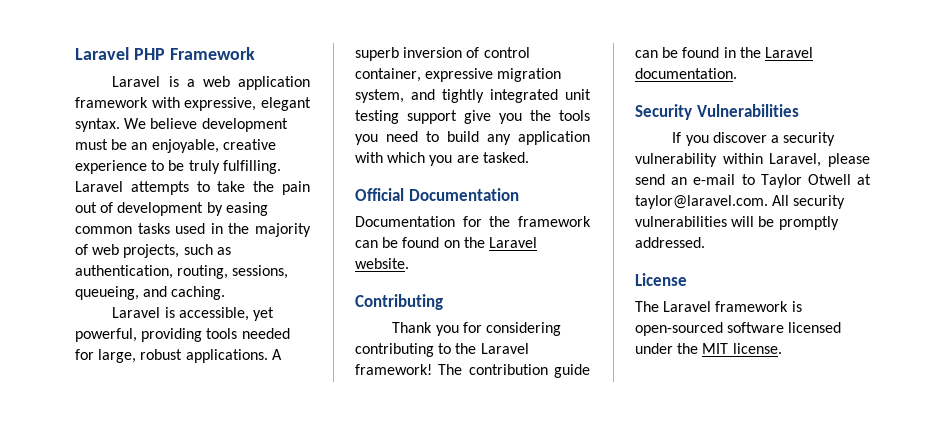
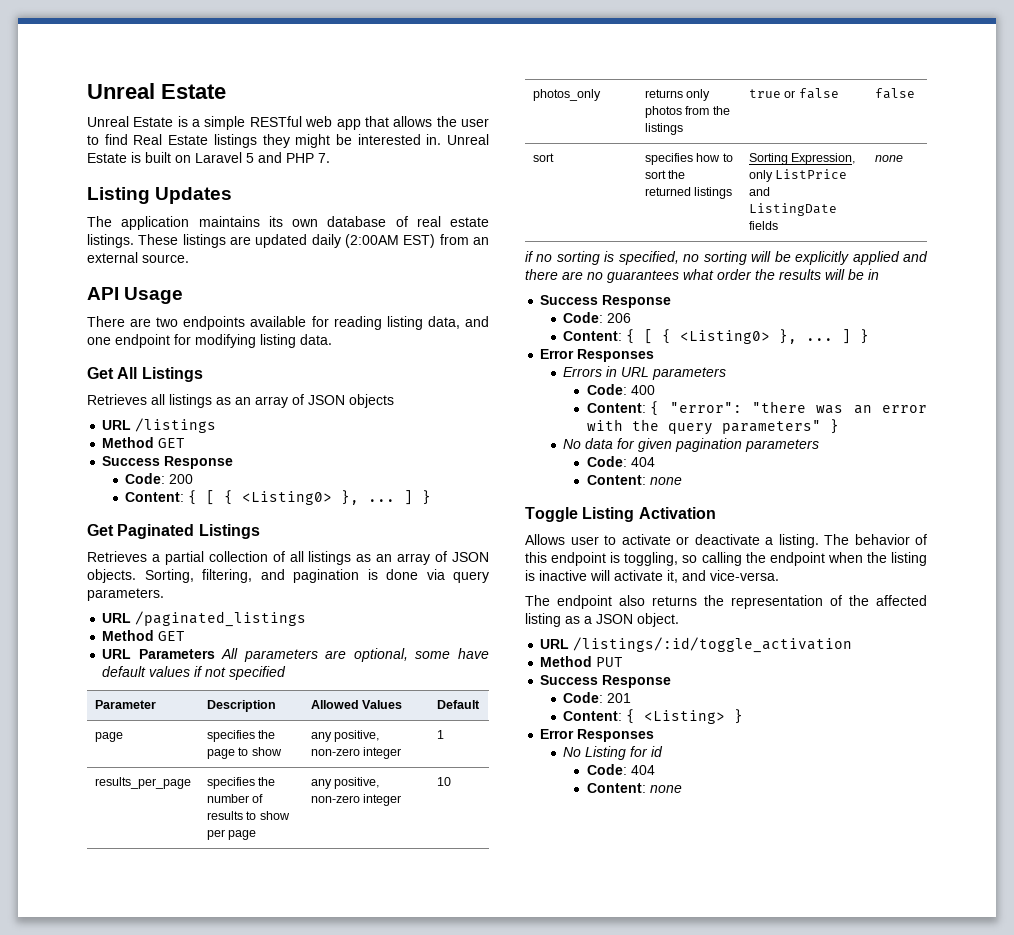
[75,47,255,60] [112,76,310,90] [75,97,311,111] [75,118,288,132] [75,139,276,153] [75,160,281,174] [75,181,310,195] [75,202,268,216] [75,223,311,237] [75,244,231,258] [75,265,289,279] [75,286,226,300] [112,307,274,321] [75,328,290,342] [75,349,282,363] [355,47,530,61] [355,68,562,82] [355,89,591,103] [355,110,590,124] [355,131,590,145] [355,152,529,166] [355,188,519,201] [355,216,591,227] [355,237,537,248] [355,258,409,269] [355,294,443,310] [392,322,561,336] [355,343,529,357] [355,364,590,378] [635,47,813,58] [635,68,737,79] [635,104,799,120] [672,132,836,146] [635,153,870,167] [635,174,871,188] [635,195,846,209] [635,216,839,230] [635,237,705,248] [635,273,687,286] [635,301,802,312] [635,322,842,336] [635,343,782,354] Laravel PHP Framework // Laravel is a web application framework with expressive, elegant syntax. We believe development must be an enjoyable, creative experience to be truly fulfilling. Laravel attempts to take the pain out of development by easing common tasks used in the majority of web projects, such as authentication, routing, sessions, queueing, and caching. // Laravel is accessible, yet powerful, providing tools needed for large, robust applications. A superb inversion of control container, expressive migration system, and tightly integrated unit testing support give you the tools you need to build any application with which you are tasked. // Official Documentation // Documentation for the framework can be found on the Laravel website. // Contributing // Thank you for considering contributing to the Laravel framework! The contribution guide can be found in the Laravel documentation. // Security Vulnerabilities // If you discover a security vulnerability within Laravel, please send an e-mail to Taylor Otwell at taylor@laravel.com. All security vulnerabilities will be promptly addressed. // License // The Laravel framework is open-sourced software licensed under the MIT license. -> [87,83,226,99] [87,116,490,130] [87,134,489,148] [87,152,330,163] [87,187,233,204] [87,216,489,230] [87,234,489,248] [87,252,189,263] [87,287,184,304] [87,316,489,330] [87,334,332,348] [87,367,203,382] [87,394,394,408] [102,418,217,433] [102,437,186,448] [102,456,234,469] [125,473,194,484] [125,490,432,505] [87,524,260,539] [87,551,490,565] [87,569,489,583] [87,588,164,601] [102,611,307,627] [102,630,186,641] [102,648,490,662] [102,666,287,680] [94,700,156,709] [206,700,276,712] [310,700,403,709] [436,700,480,709] [94,732,123,742] [206,730,276,742] [206,747,282,759] [310,730,380,742] [310,747,402,759] [436,730,444,739] [94,777,191,789] [206,777,276,789] [206,794,264,803] [206,811,290,820] [206,829,257,840] [310,777,380,789] [310,794,402,806] [436,777,451,786] [532,89,601,101] [644,89,711,101] [644,106,730,118] [644,123,683,135] [748,88,839,99] [874,88,915,99] [532,153,554,162] [644,153,733,165] [644,170,686,179] [644,187,733,199] [748,153,856,165] [748,169,848,182] [748,187,770,196] [748,203,837,216] [748,221,778,230] [874,155,903,162] [525,251,928,265] [525,269,879,283] [540,295,672,308] [563,312,632,323] [563,329,870,344] [540,349,655,362] [563,366,727,380] [586,384,655,395] [586,401,927,416] [586,419,839,435] [563,438,820,452] [586,456,655,467] [586,475,682,485] [525,507,716,522] [525,534,927,548] [525,552,927,566] [525,570,779,583] [525,595,927,609] [525,613,679,627] [540,637,853,653] [540,656,624,667] [540,675,672,688] [563,692,632,703] [563,709,744,724] [540,729,655,742] [563,746,664,760] [586,764,655,775] [586,783,682,793] Unreal Estate // Unreal Estate is a simple RESTful web app that allows the user to find Real Estate listings they might be interested in. Unreal Estate is built on Laravel 5 and PHP 7. // Listing Updates // The application maintains its own database of real estate listings. These listings are updated daily (2:00AM EST) from an external source. // API Usage // There are two endpoints available for reading listing data, and one endpoint for modifying listing data. // Get All Listings // Retrieves all listings as an array of JSON objects // URL /listings // Method GET // Success Response // Code: 200 // Content: { [ { <Listing0> }, ... ] } // Get Paginated Listings // Retrieves a partial collection of all listings as an array of JSON objects. Sorting, filtering, and pagination is done via query parameters. // URL /paginated_listings // Method GET // URL Parameters All parameters are optional, some have default values if not specified // Parameter | Description | Allowed Values | Default // page | specifies the page to show | any positive, non-zero integer | 1 // results_per_page | specifies the number of results to show per page | any positive, non-zero integer | 10 // photos_only | returns only photos from the listings | true or false | false // sort | specifies how to sort the returned listings | Sorting Expression, only ListPrice and ListingDate fields | none // if no sorting is specified, no sorting will be explicitly applied and there are no guarantees what order the results will be in // Success Response // Code: 206 // Content: { [ { <Listing0> }, ... ] } // Error Responses // Errors in URL parameters // Code: 400 // Content: { "error": "there was an error with the query parameters" } // No data for given pagination parameters // Code: 404 // Content: none // Toggle Listing Activation // Allows user to activate or deactivate a listing. The behavior of this endpoint is toggling, so calling the endpoint when the listing is inactive will activate it, and vice-versa. // The endpoint also returns the representation of the affected listing as a JSON object. // URL /listings/:id/toggle_activation // Method PUT // Success Response // Code: 201 // Content: { <Listing> } // Error Responses // No Listing for id // Code: 404 // Content: none

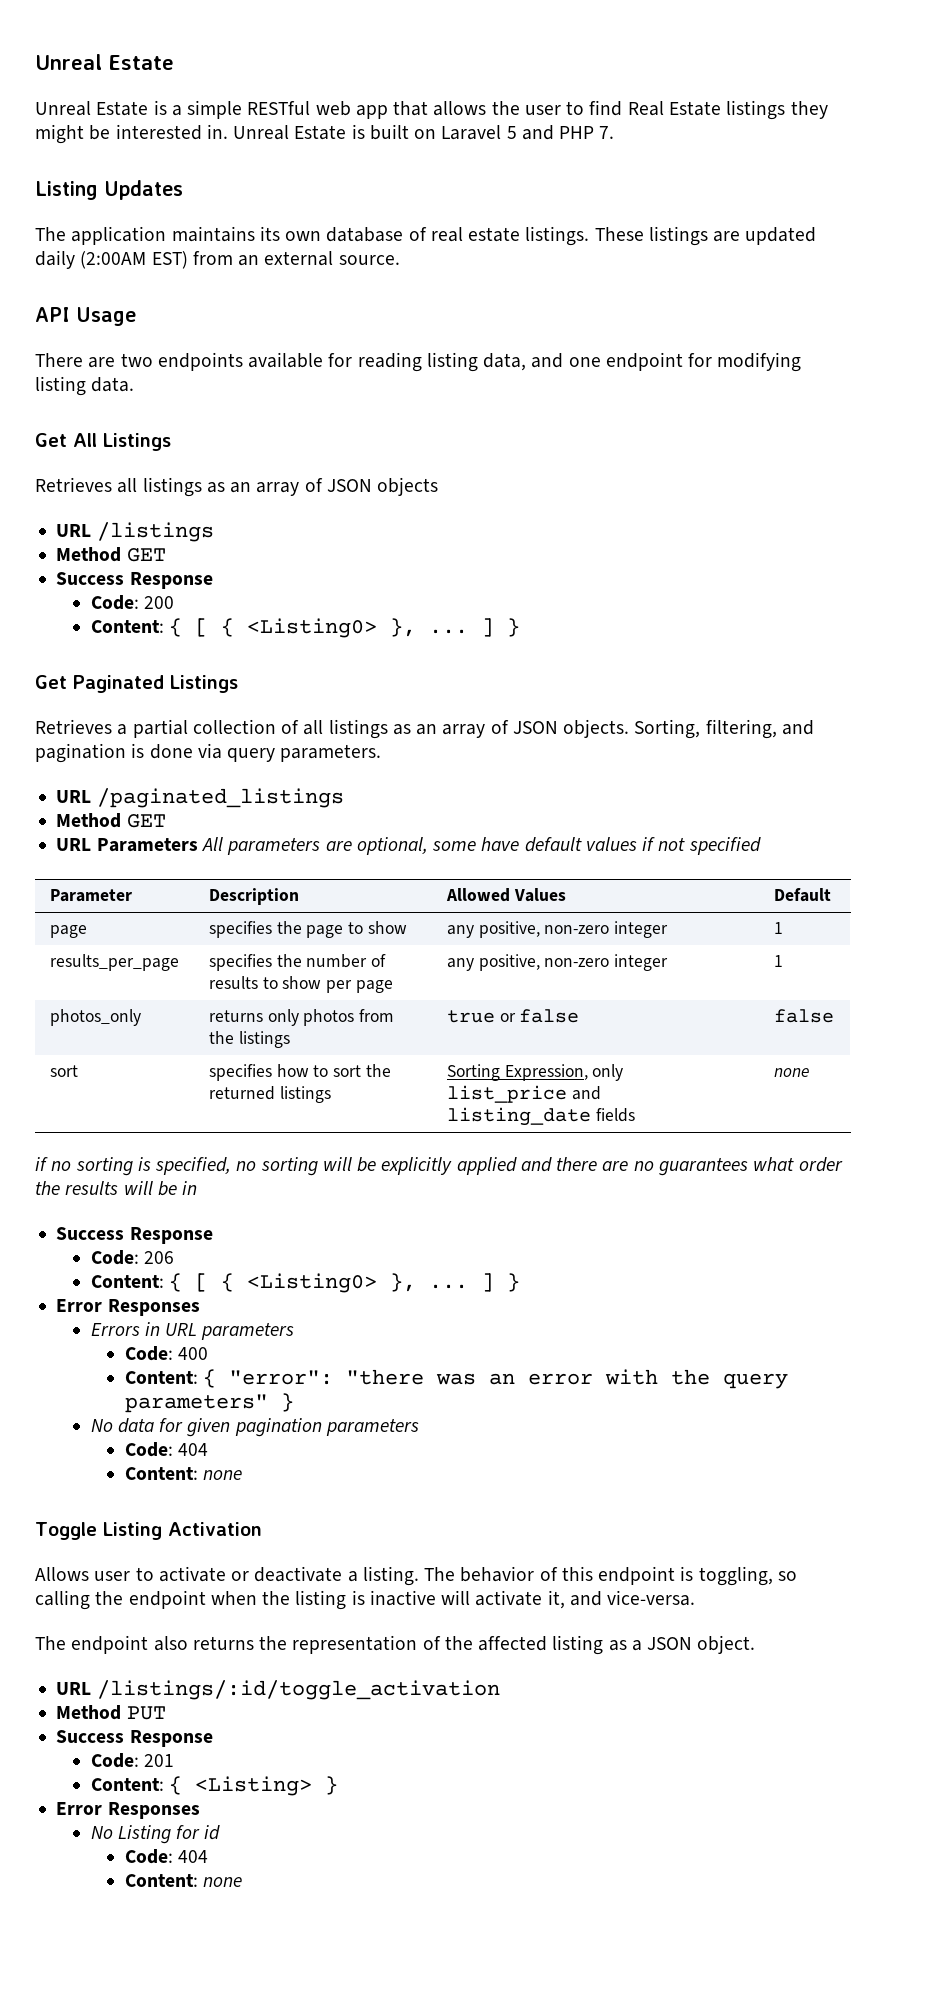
[436,777,451,786] 10 -> [773,955,783,967] 1
[775,169,848,179] [748,187,770,196] [748,203,837,216] ListPrice and ListingDate -> [446,1085,601,1103] [446,1107,591,1126] list_price and listing_date

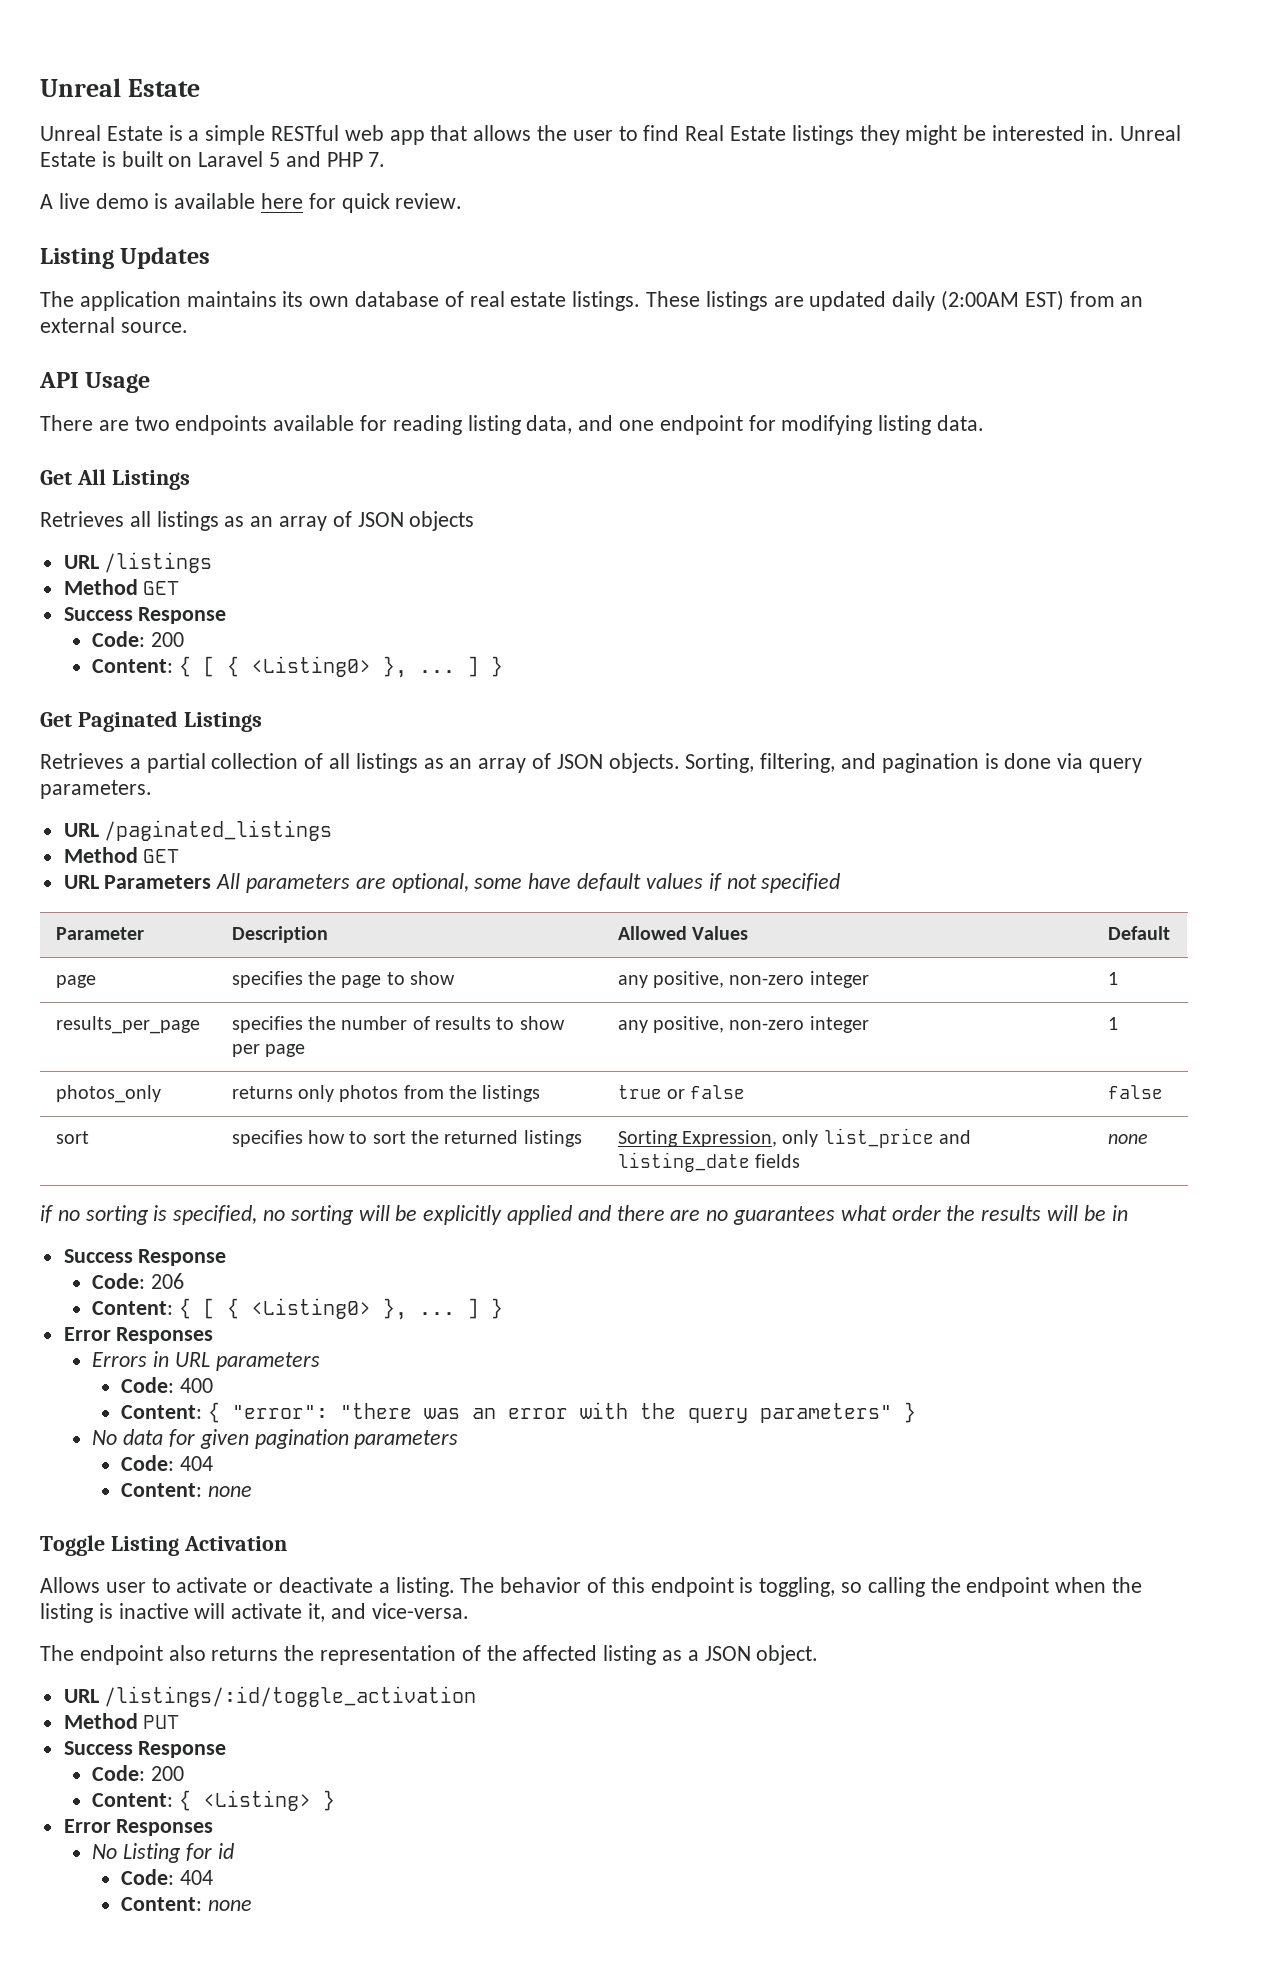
(615, 132) none -> [40,193,463,213] // A live demo is available here for quick review.
[143,1754,174,1767] 201 -> [151,1766,185,1781] 200

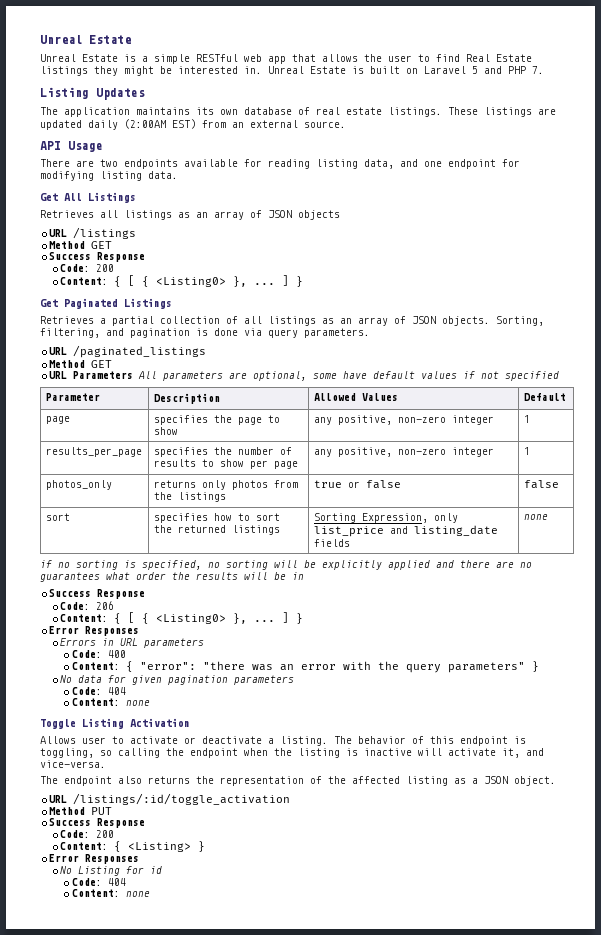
[40,193,463,213] // A live demo is available here for quick review. -> (544, 70) none

